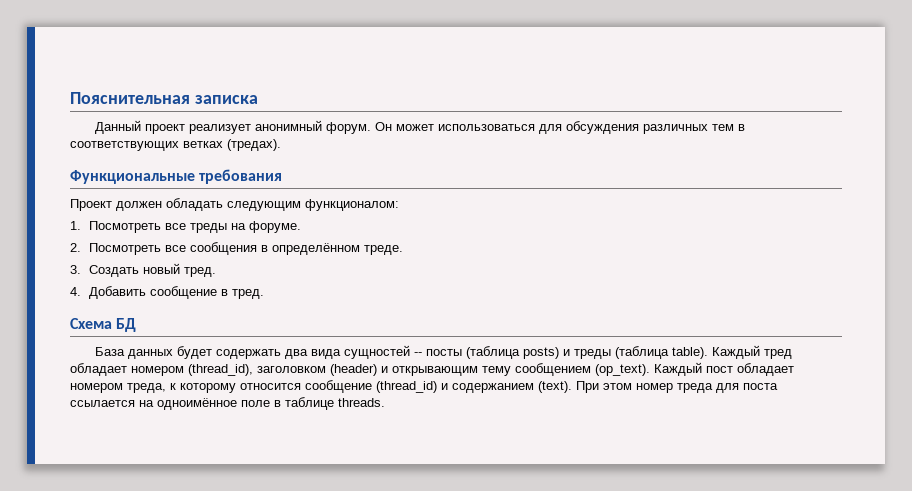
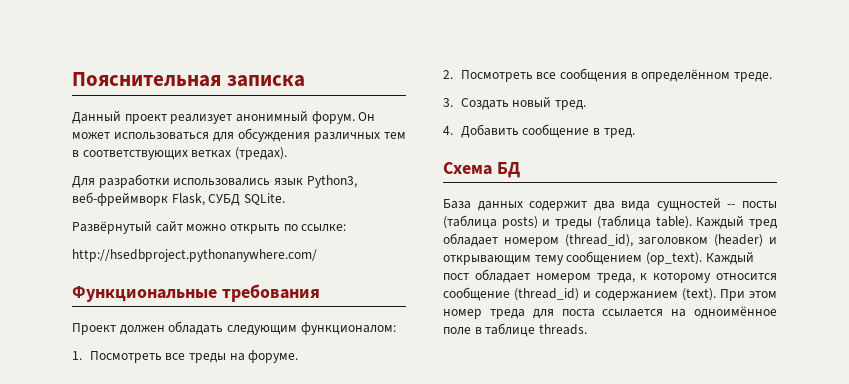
(281, 145) none -> [72,174,357,188] [72,192,285,206] [72,220,347,234] [72,249,317,262] // Для разработки использовались язык Python3, веб-фреймворк Flask, СУБД SQLite. // Развёрнутый сайт можно открыть по ссылке: // http://hsedbproject.pythonanywhere.com/
[177,346,282,359] будет содержать -> [529,201,588,211] содержит

